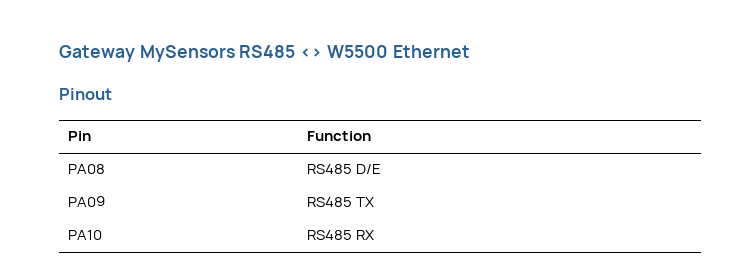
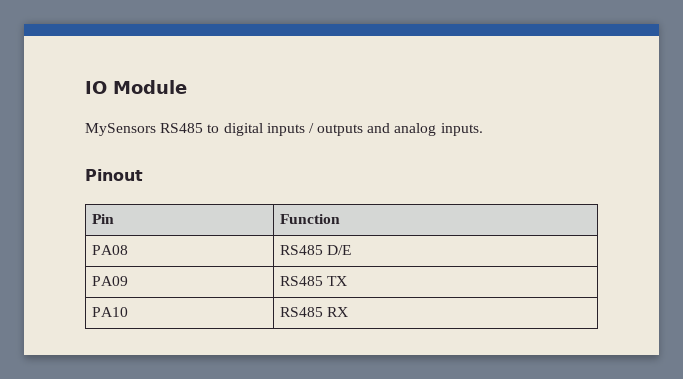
[59,45,470,62] Gateway MySensors RS485 <> W5500 Ethernet -> [85,80,187,94] [85,123,483,136] IO Module // MySensors RS485 to digital inputs / outputs and analog inputs.

